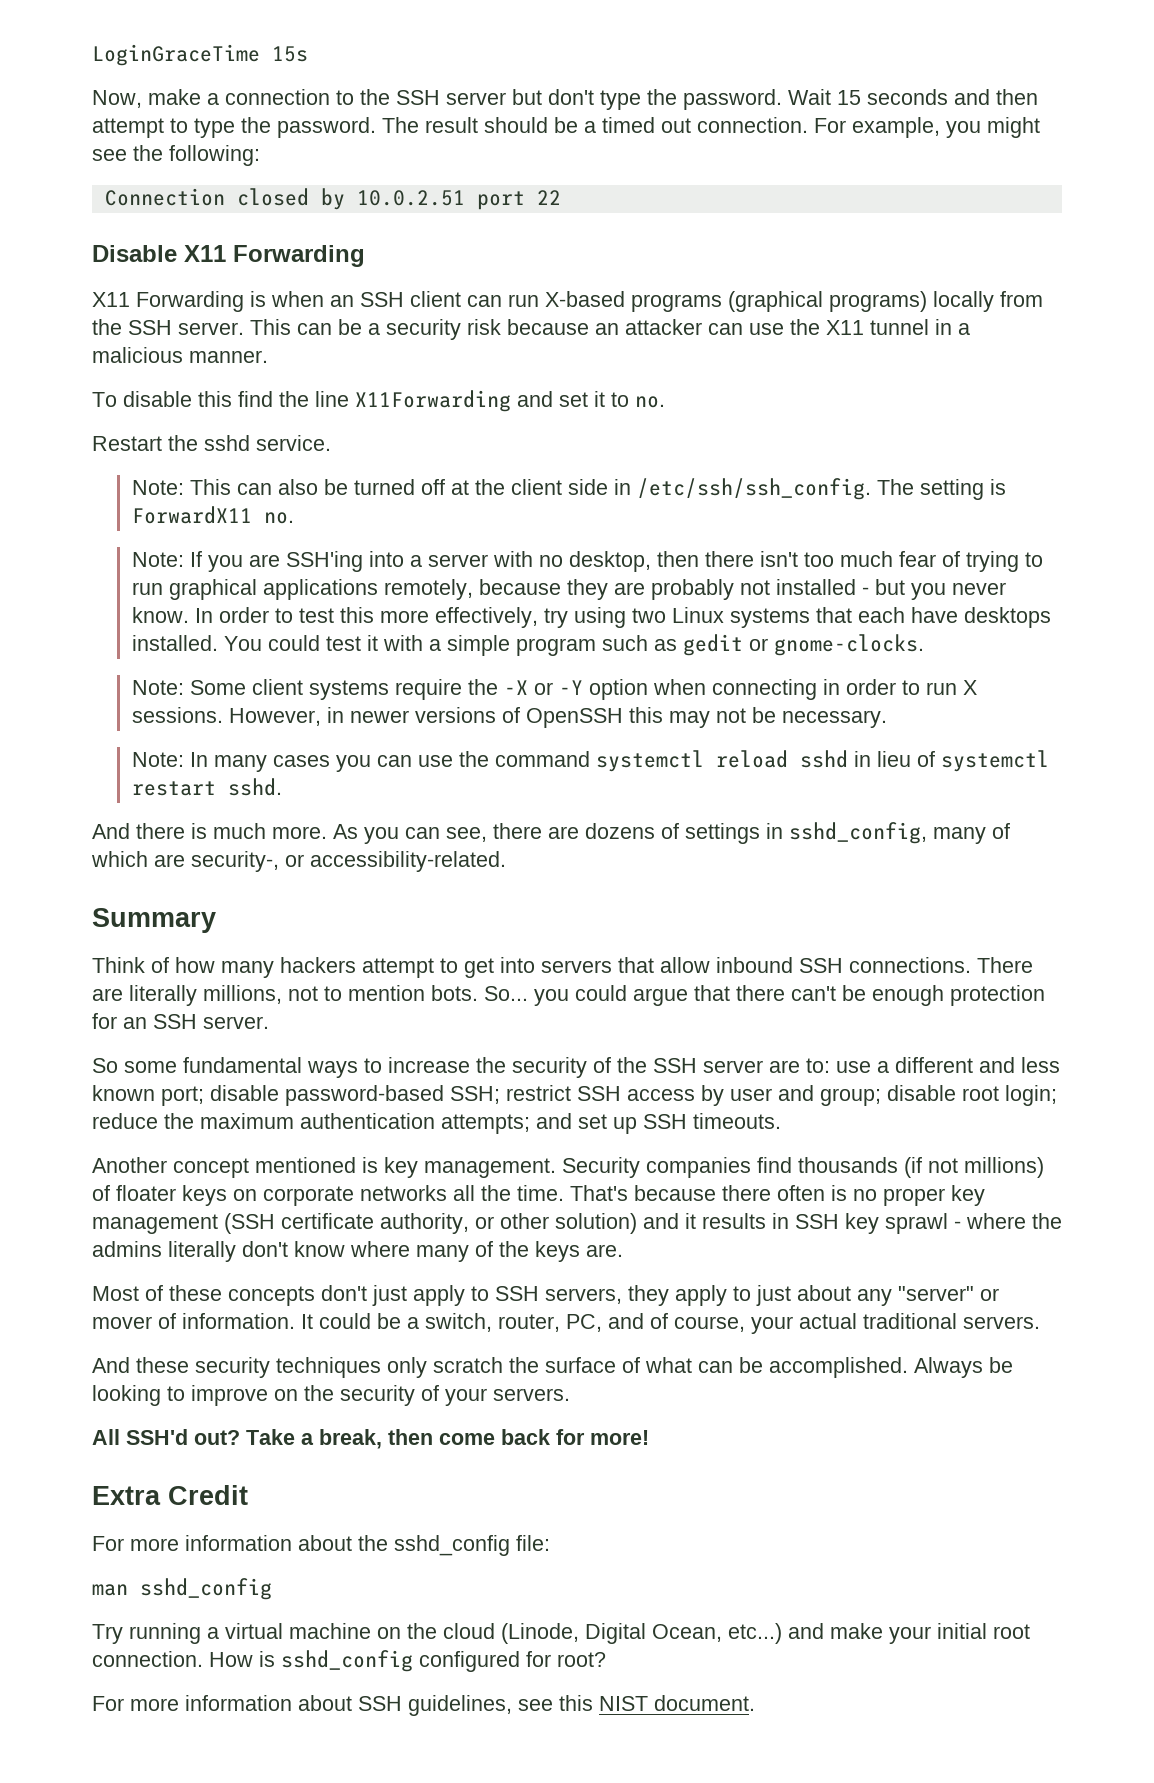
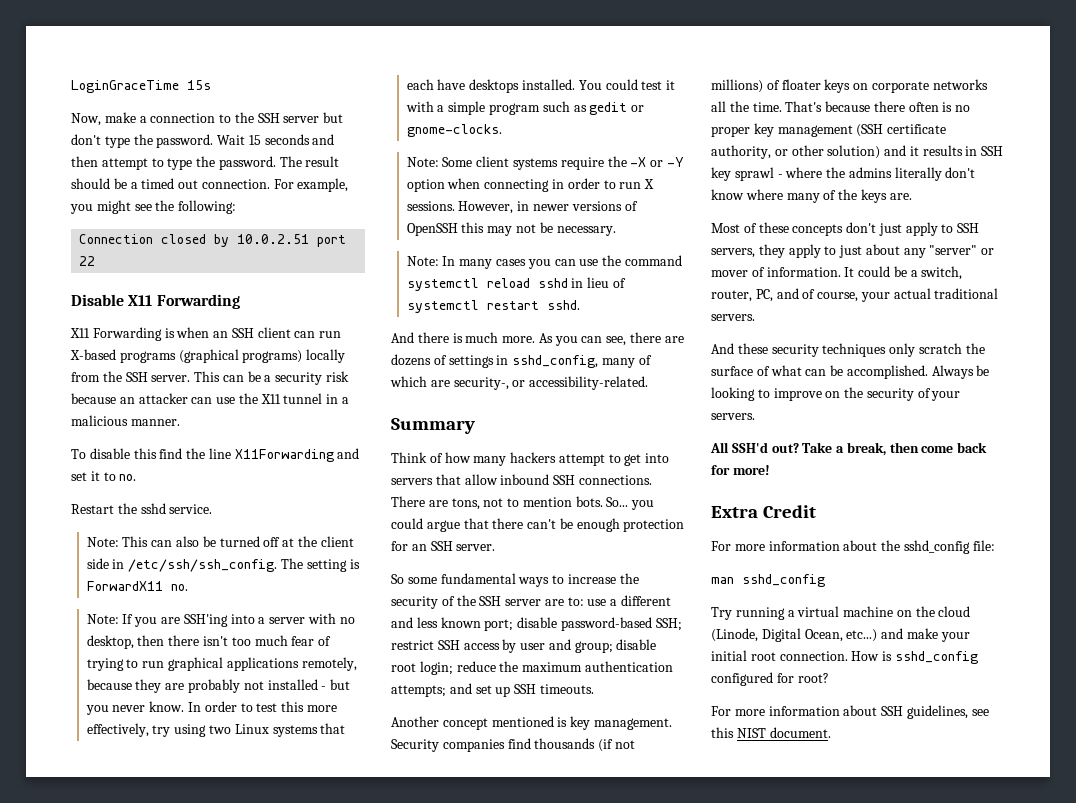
[129,985,282,1006] literally millions, -> [451,498,480,510] tons,

